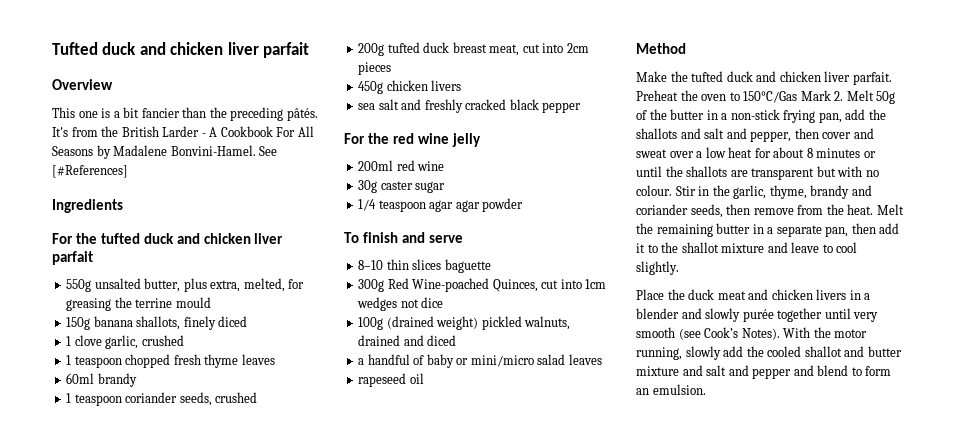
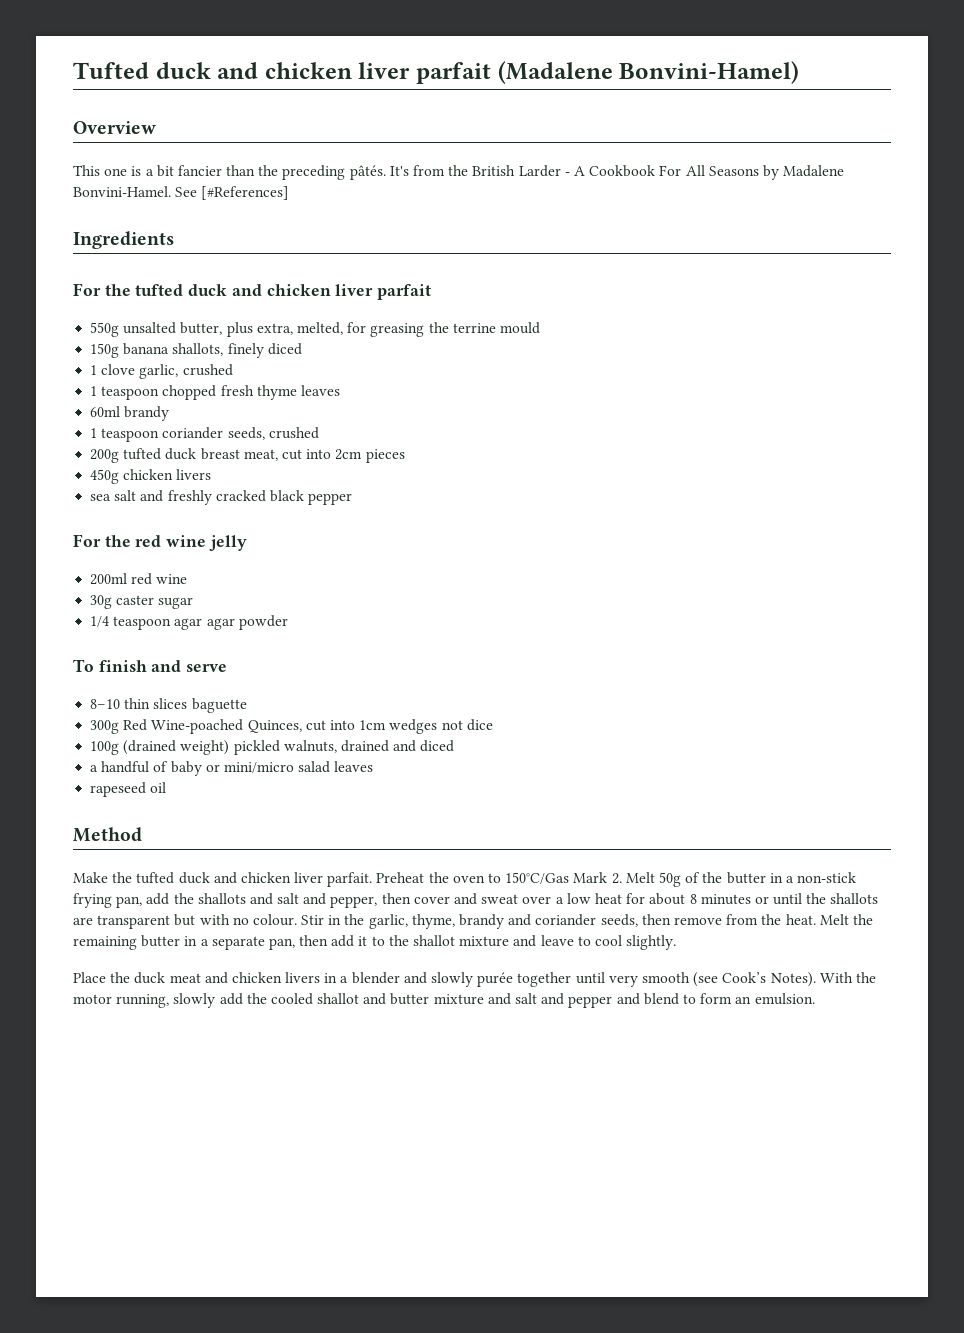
(310, 50) none -> [497,61,800,84] (Madalene Bonvini-Hamel)

